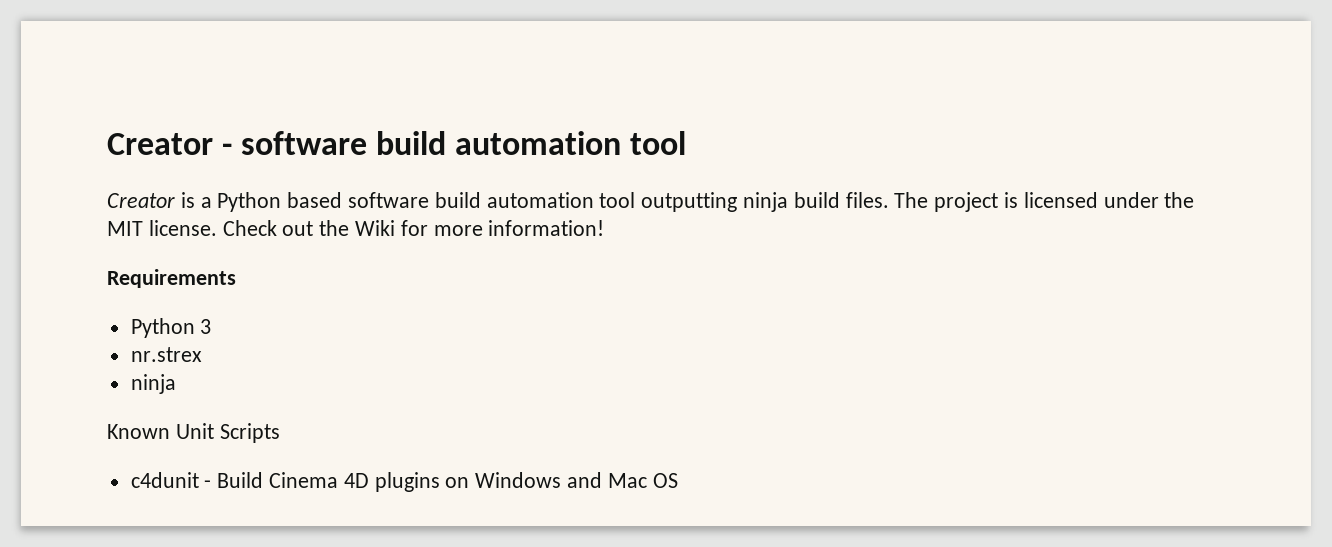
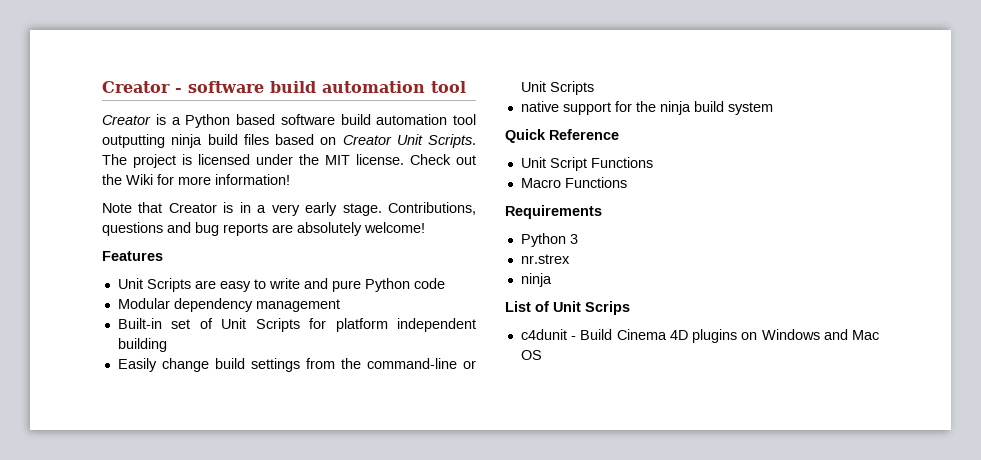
[845,192,889,208] files. -> [243,134,476,148] files based on Creator Unit Scripts.
(605, 228) none -> [102,202,477,216] [102,222,425,236] [102,251,163,261] [117,278,445,292] [117,298,340,312] [117,318,476,332] [117,338,167,352] [117,358,477,372] [520,81,594,95] [520,101,773,115] [505,129,619,143] [520,157,653,171] [520,177,627,188] // Note that Creator is in a very early stage. Contributions, questions and bug reports are absolutely welcome! // Features // Unit Scripts are easy to write and pure Python code // Modular dependency management // Built-in set of Unit Scripts for platform independent building // Easily change build settings from the command-line or Unit Scripts // native support for the ninja build system // Quick Reference // Unit Script Functions // Macro Functions
[107,423,280,443] Known Unit Scripts -> [505,301,630,315] List of Unit Scrips

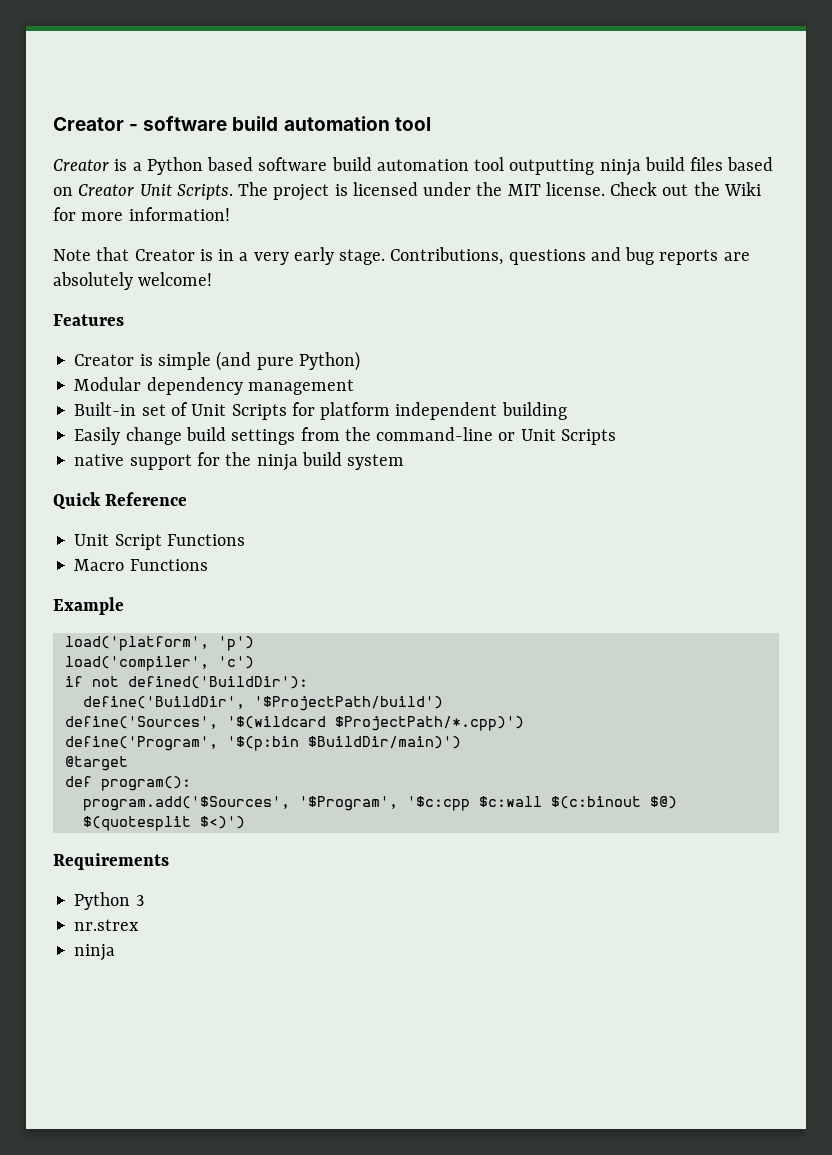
[117,278,445,292] Unit Scripts are easy to write and pure Python code -> [74,351,360,371] Creator is simple (and pure Python)
(627, 182) none -> [53,597,124,615] [64,636,254,651] [64,656,254,671] [64,676,308,689] [82,696,443,711] [64,716,524,731] [64,736,461,751] [64,756,128,771] [64,776,191,791] [82,796,677,811] [82,816,245,831] // Example // load('platform', 'p') // load('compiler', 'c') // if not defined('BuildDir'): // define('BuildDir', '$ProjectPath/build') // define('Sources', '$(wildcard $ProjectPath/*.cpp)') // define('Program', '$(p:bin $BuildDir/main)') // @target // def program(): // program.add('$Sources', '$Program', '$c:cpp $c:wall $(c:binout $@) $(quotesplit $<)')
[505,301,630,315] [520,329,879,343] [520,350,542,360] // List of Unit Scrips // c4dunit - Build Cinema 4D plugins on Windows and Mac OS -> (116, 952) none

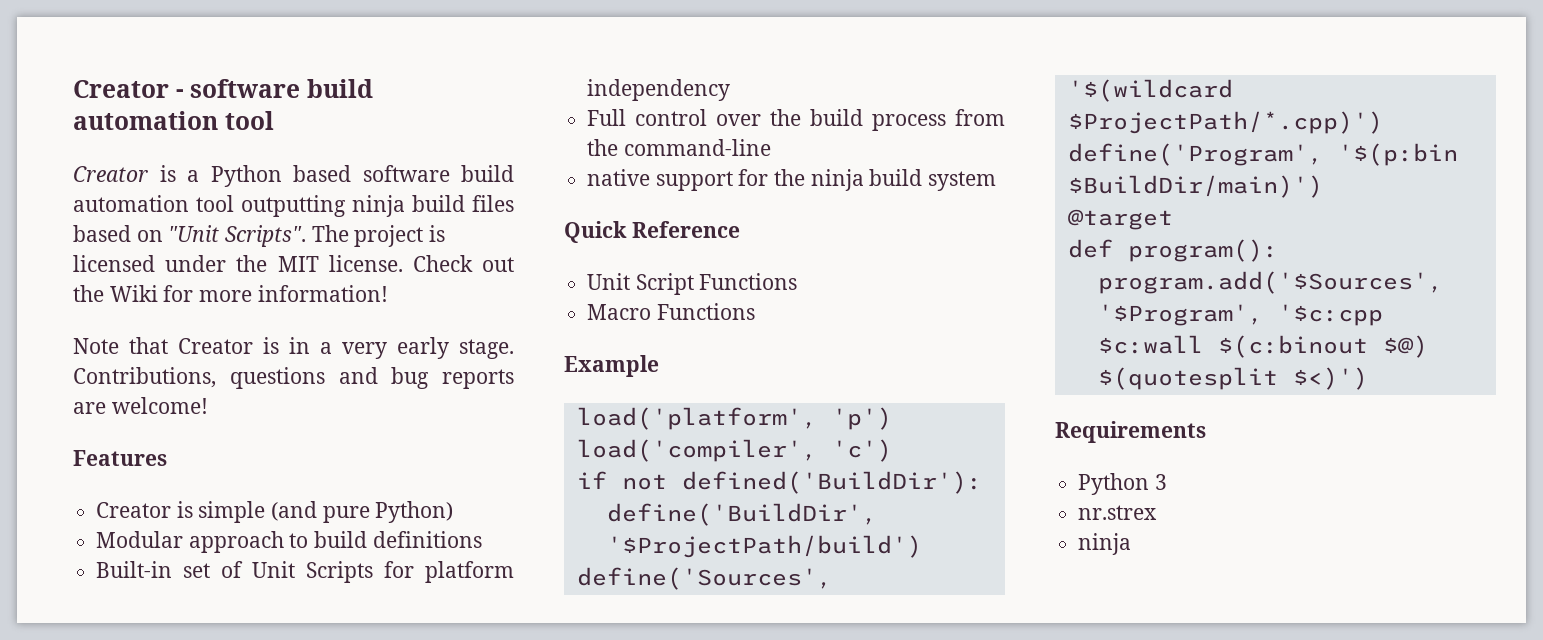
[78,184,233,200] Creator Unit Scripts. -> [168,225,307,247] "Unit Scripts".
[53,272,133,290] absolutely -> (106, 408) none
[146,377,354,395] dependency management -> [188,531,482,553] approach to build definitions
[395,402,567,420] [74,427,296,445] independent building // Easily change build settings -> [587,79,731,101] [587,109,947,131] independency // Full control over the build process
[498,429,616,445] or Unit Scripts -> (771, 147) none

